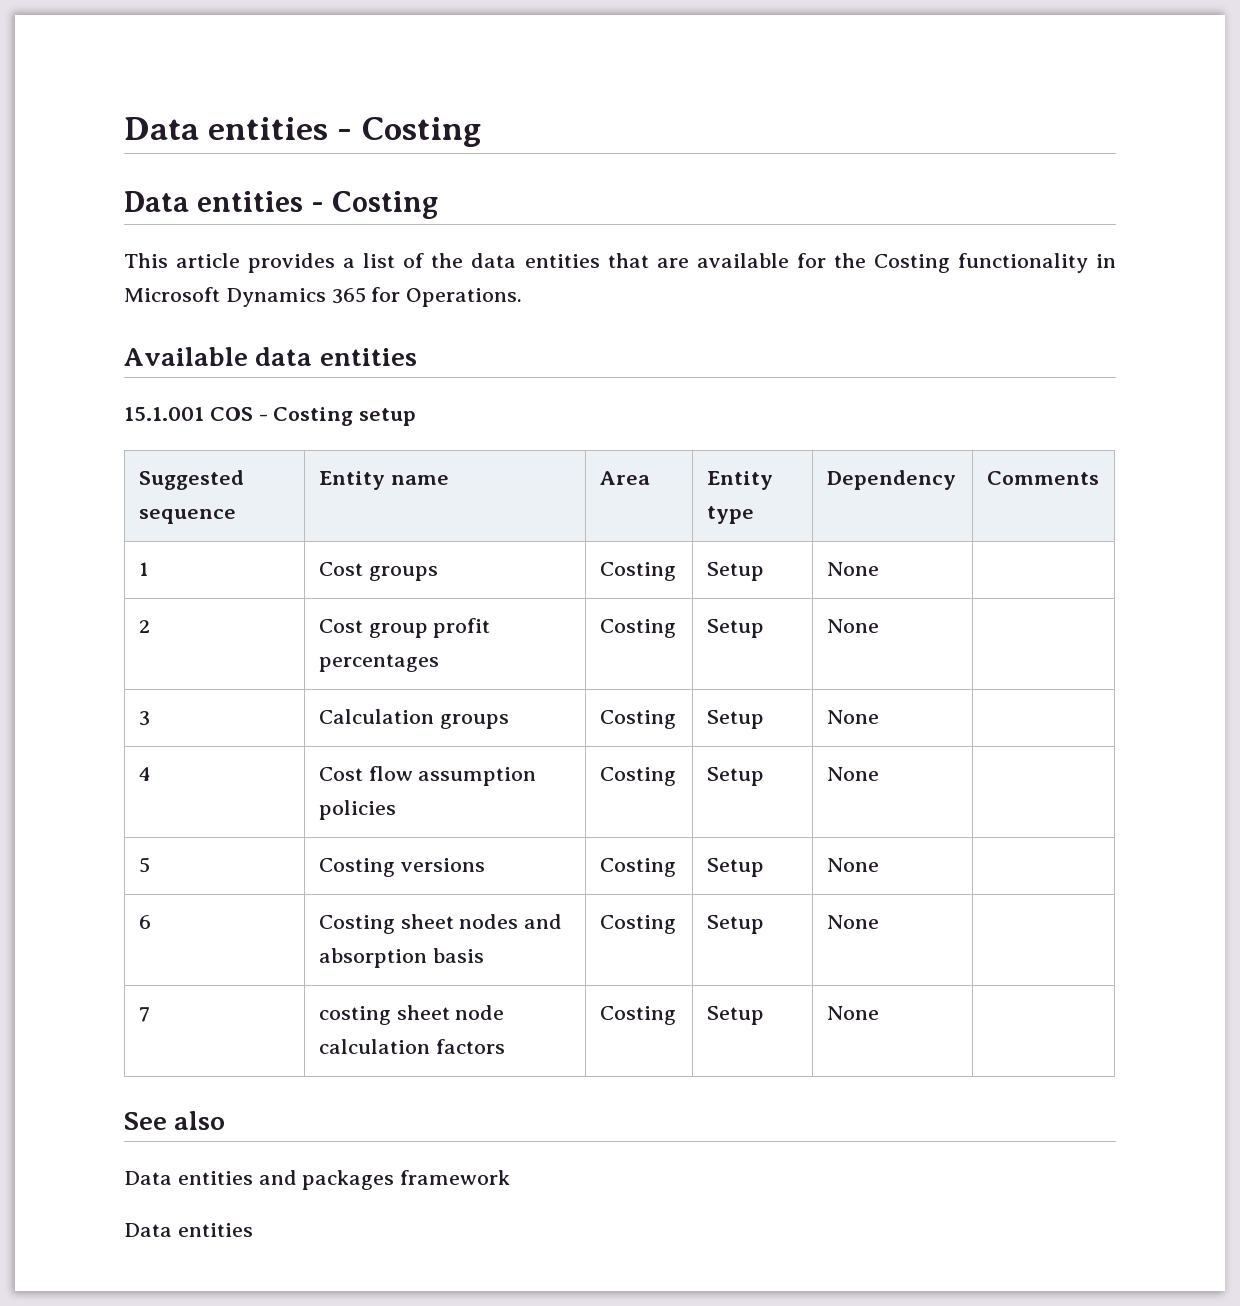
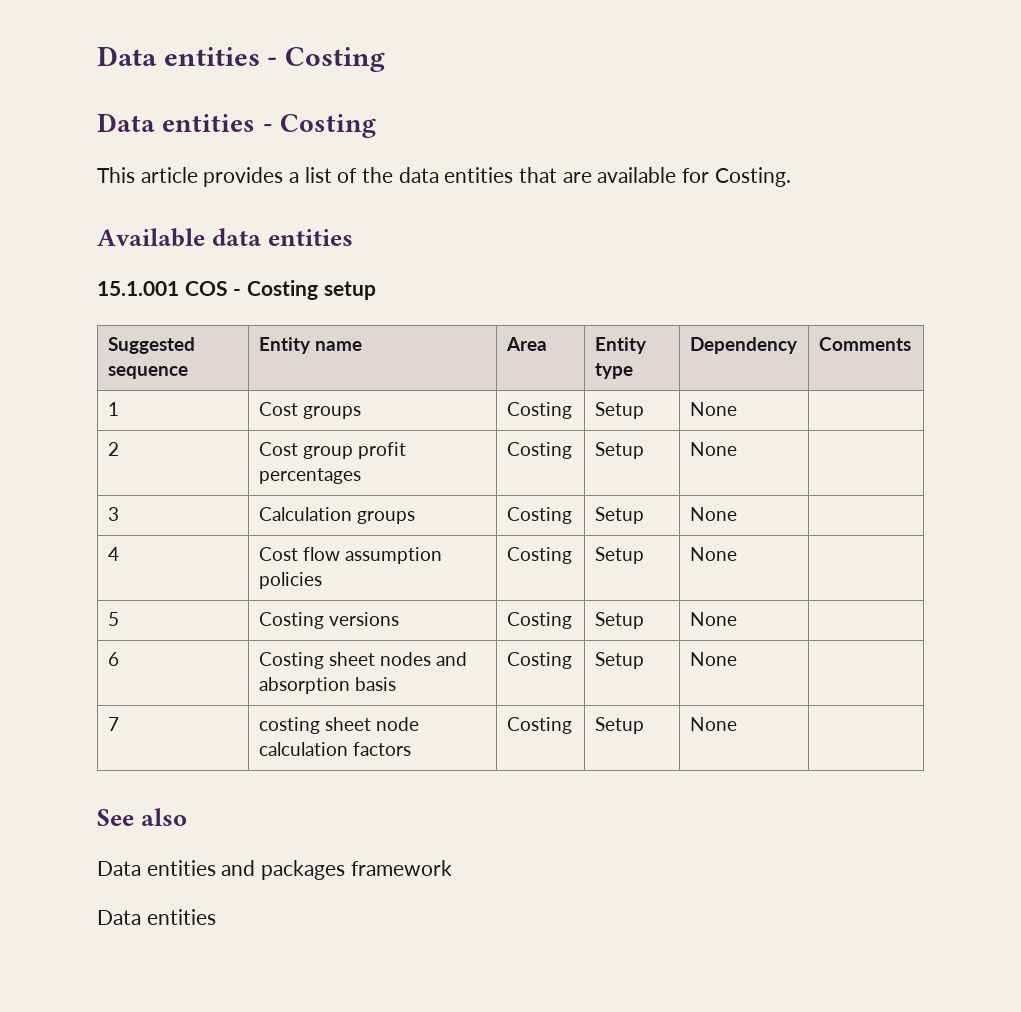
[833,253,1116,273] [124,287,523,307] the Costing functionality in Microsoft Dynamics 365 for Operations. -> [714,167,791,187] Costing.

